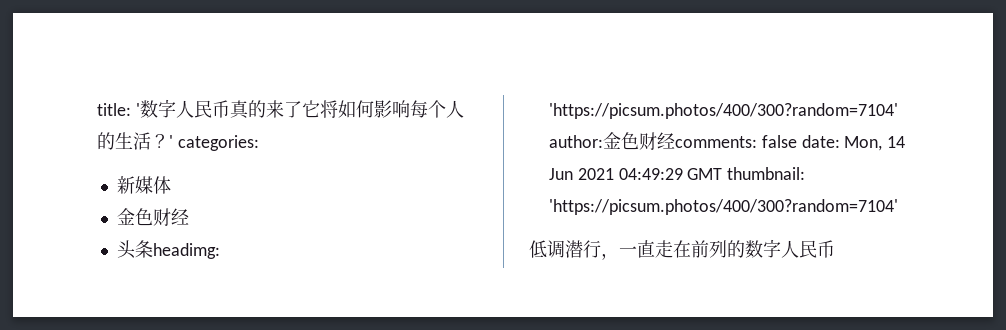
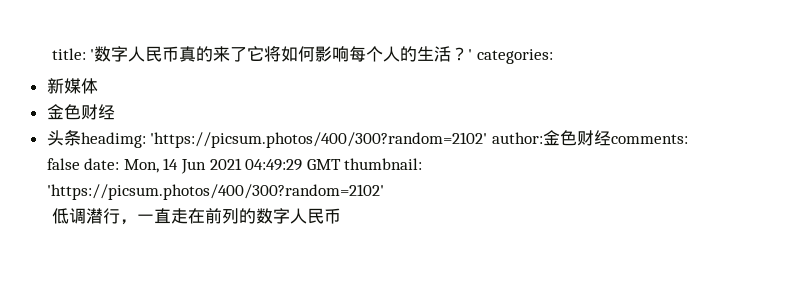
[548,103,898,119] 'https://picsum.photos/400/300?random=7104' -> [150,132,488,148] 'https://picsum.photos/400/300?random=2102'
[548,199,898,215] 'https://picsum.photos/400/300?random=7104' -> [46,184,384,200] 'https://picsum.photos/400/300?random=2102'

